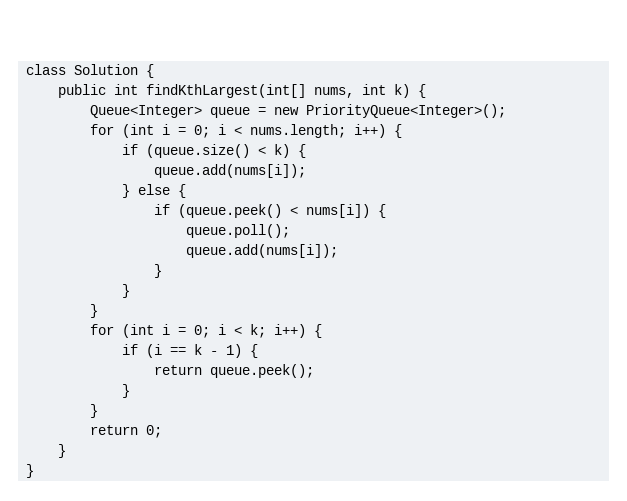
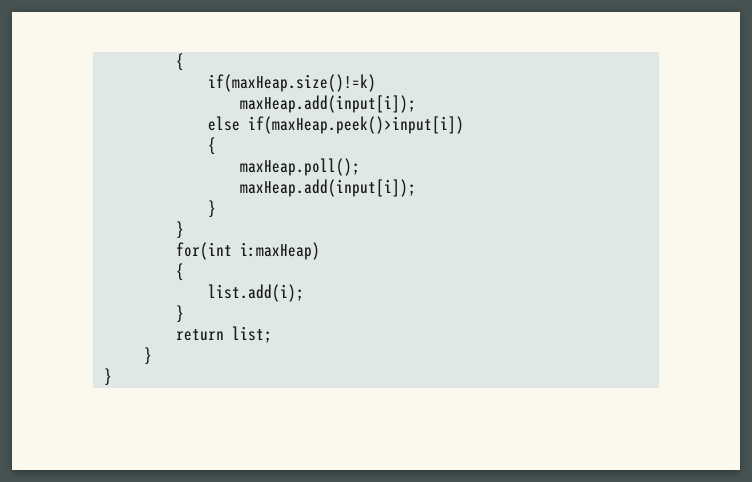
[25,64,154,78] [57,84,426,98] [89,104,506,118] [89,124,402,138] [121,144,306,158] [153,164,306,178] [121,184,186,198] [153,204,386,218] [185,224,290,238] [185,244,338,258] [153,264,162,278] [121,284,130,298] [89,304,98,318] [89,324,322,338] [121,344,258,358] [153,364,314,378] [121,384,130,398] [89,404,98,418] [89,425,162,438] [57,444,66,458] [25,464,34,478] class Solution { // public int findKthLargest(int[] nums, int k) { // Queue<Integer> queue = new PriorityQueue<Integer>(); // for (int i = 0; i < nums.length; i++) { // if (queue.size() < k) { // queue.add(nums[i]); // } else { // if (queue.peek() < nums[i]) { // queue.poll(); // queue.add(nums[i]); // } // } // } // for (int i = 0; i < k; i++) { // if (i == k - 1) { // return queue.peek(); // } // } // return 0; // } // } -> [175,53,184,71] [207,74,376,92] [239,95,416,113] [207,116,464,134] [207,137,216,155] [239,158,360,176] [239,179,416,197] [207,200,216,218] [175,221,184,239] [175,242,320,260] [175,263,184,281] [207,284,304,302] [175,305,184,323] [175,326,272,343] [143,347,152,365] [103,368,112,386] { // if(maxHeap.size()!=k) // maxHeap.add(input[i]); // else if(maxHeap.peek()>input[i]) // { // maxHeap.poll(); // maxHeap.add(input[i]); // } // } // for(int i:maxHeap) // { // list.add(i); // } // return list; // } // }

